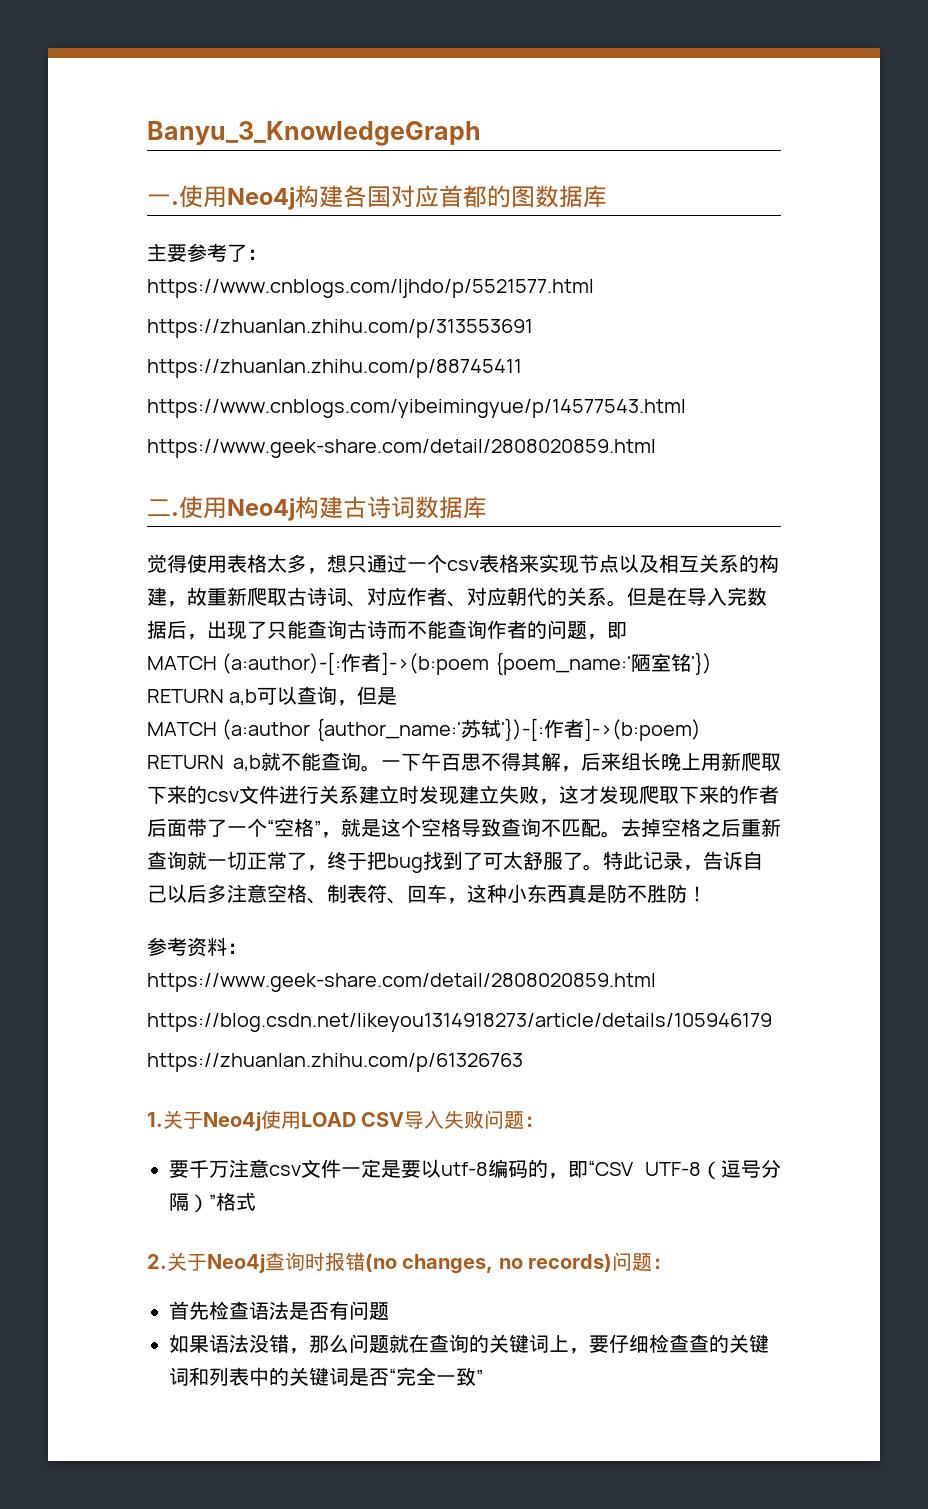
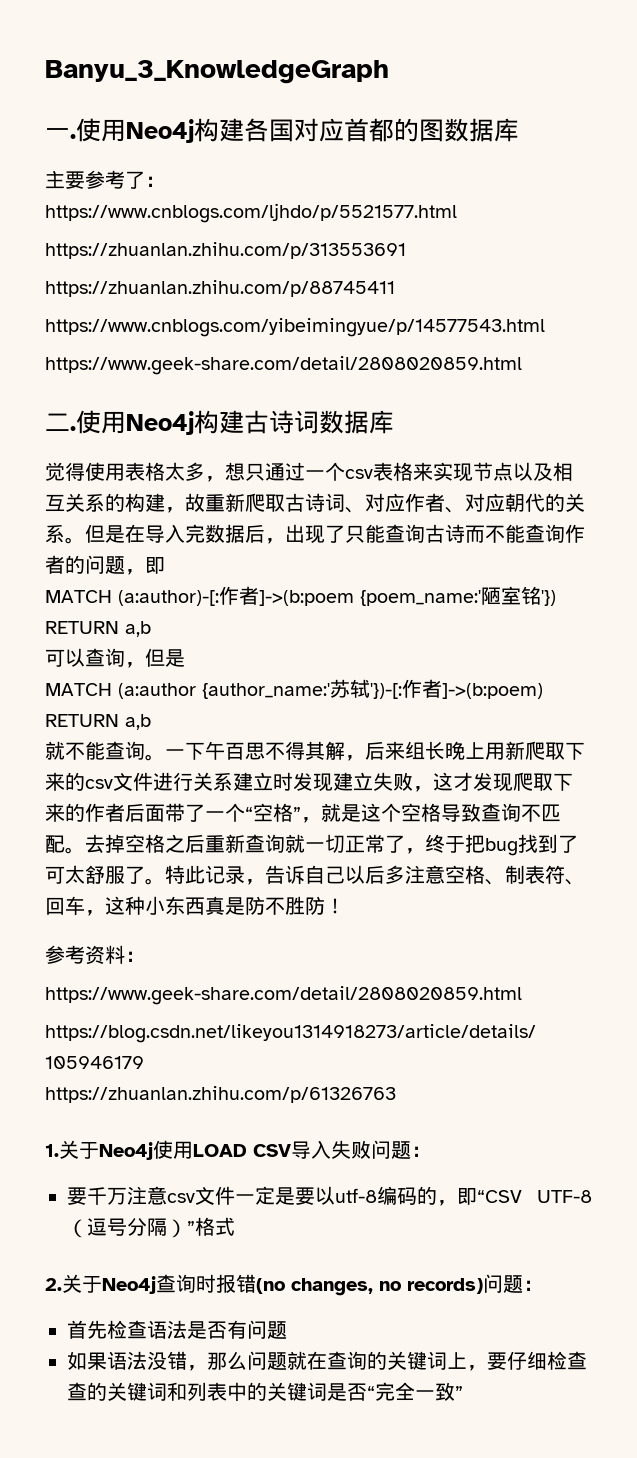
(258, 697) none -> (151, 629) //
(261, 763) none -> (151, 722) //

